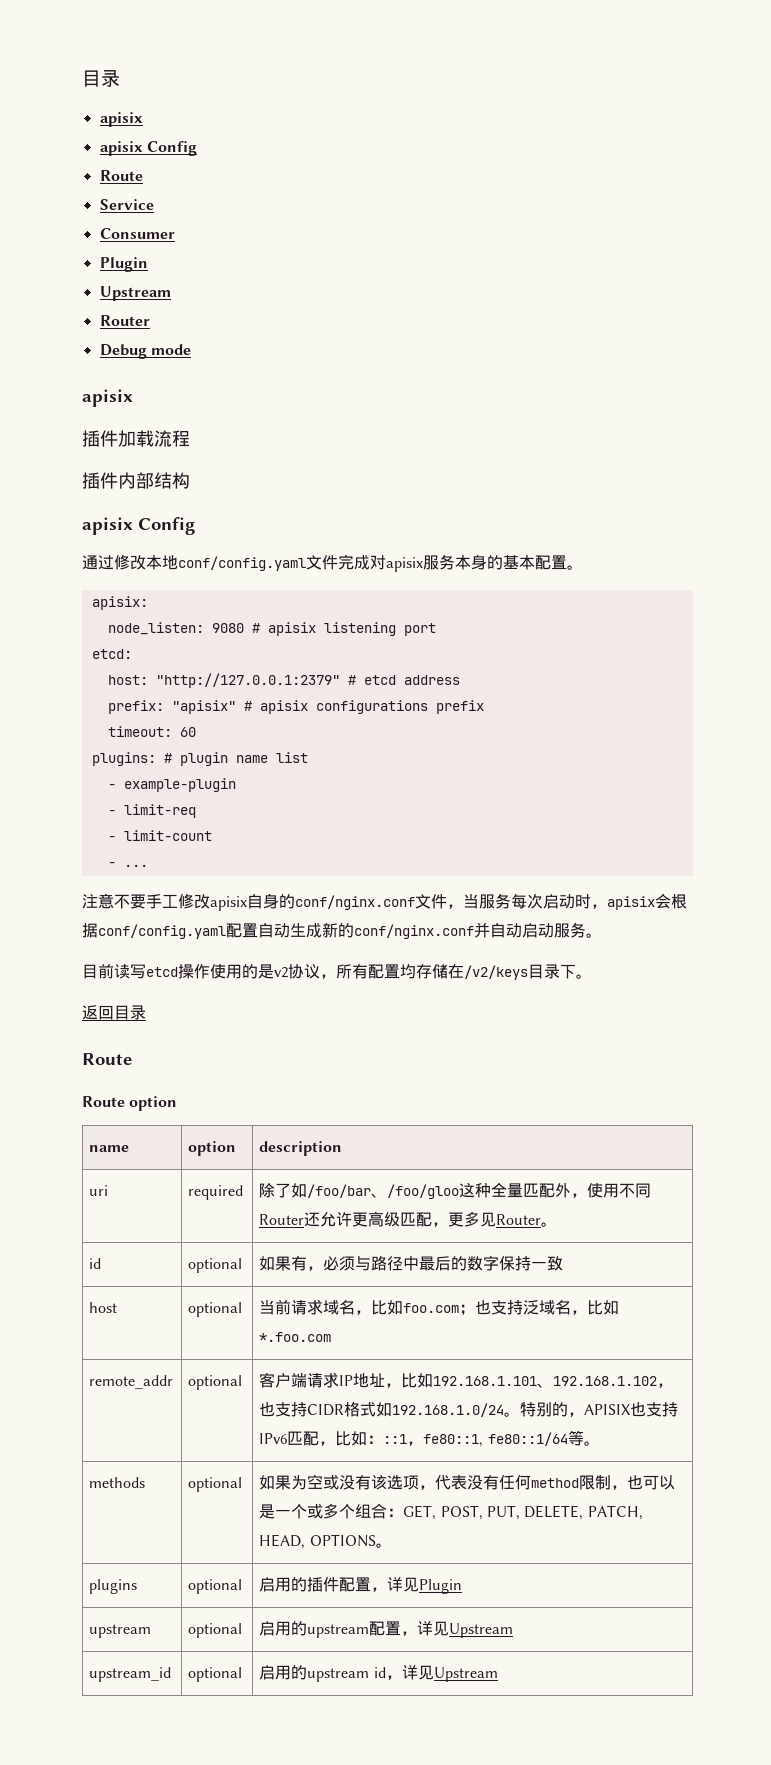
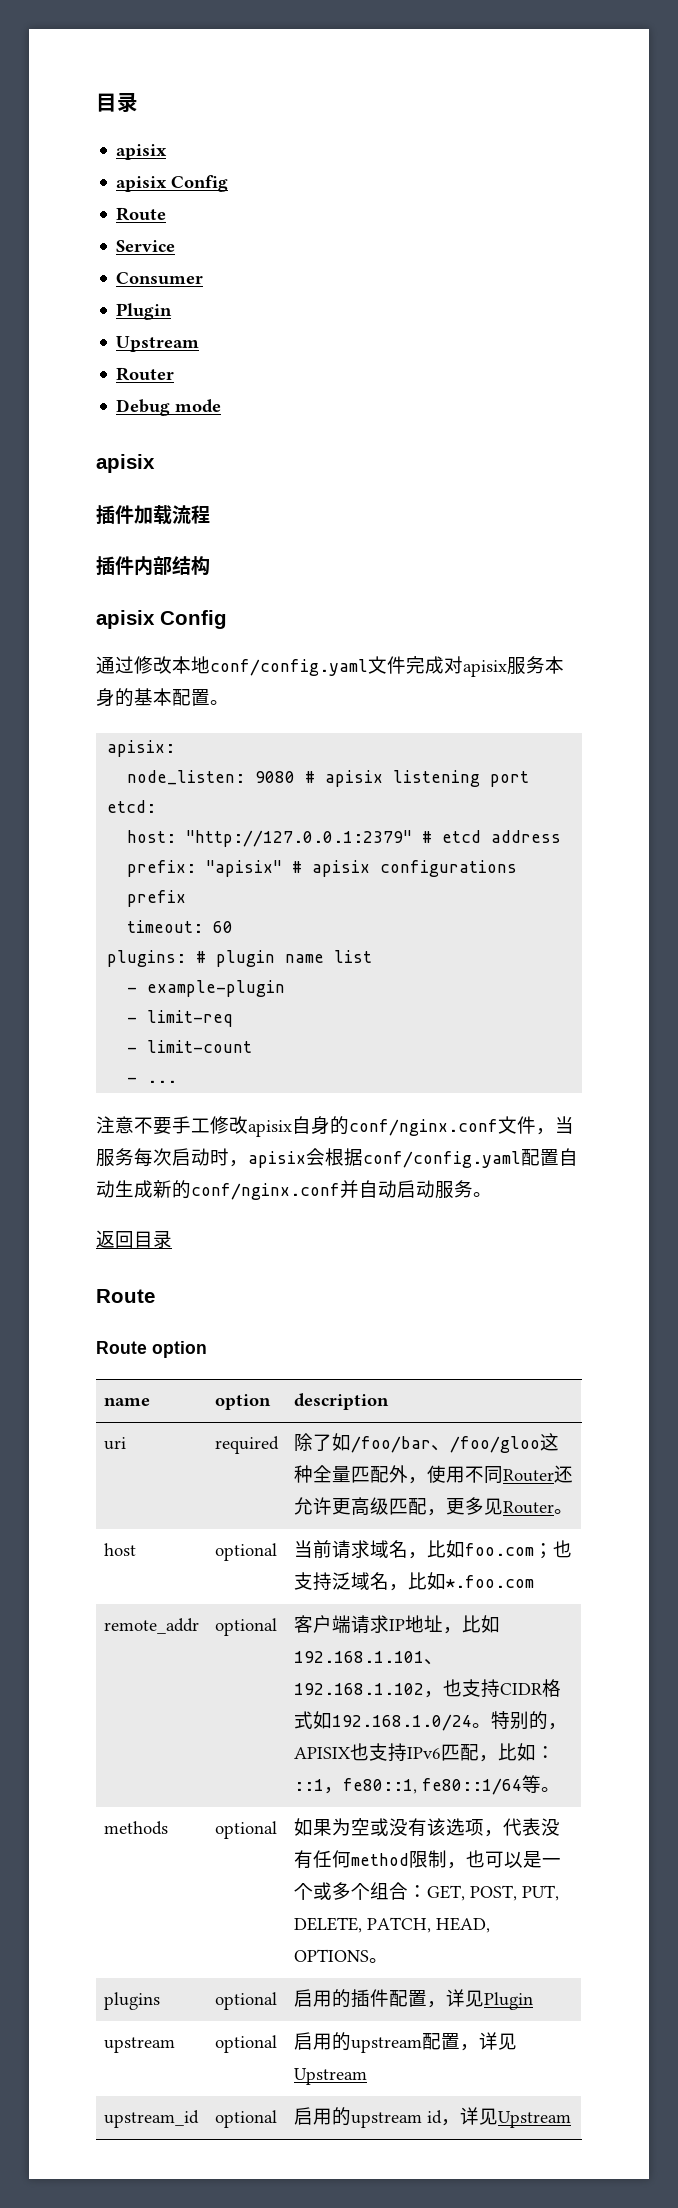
[82,963,592,980] // 目前读写etcd操作使用的是v2协议，所有配置均存储在/v2/keys目录下。 -> (492, 1194) none
[89,1258,102,1269] [188,1258,243,1273] [259,1255,564,1271] // id | optional | 如果有，必须与路径中最后的数字保持一致 -> (573, 1511) none

